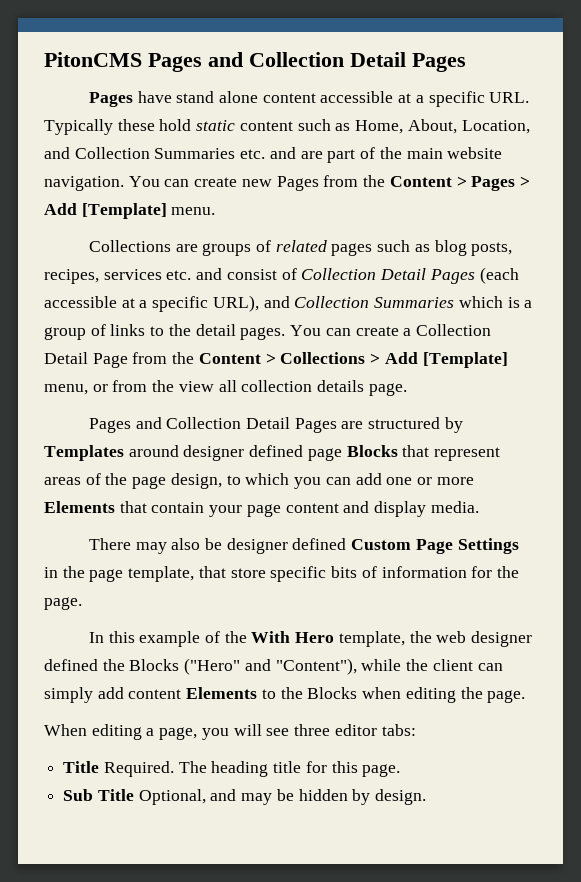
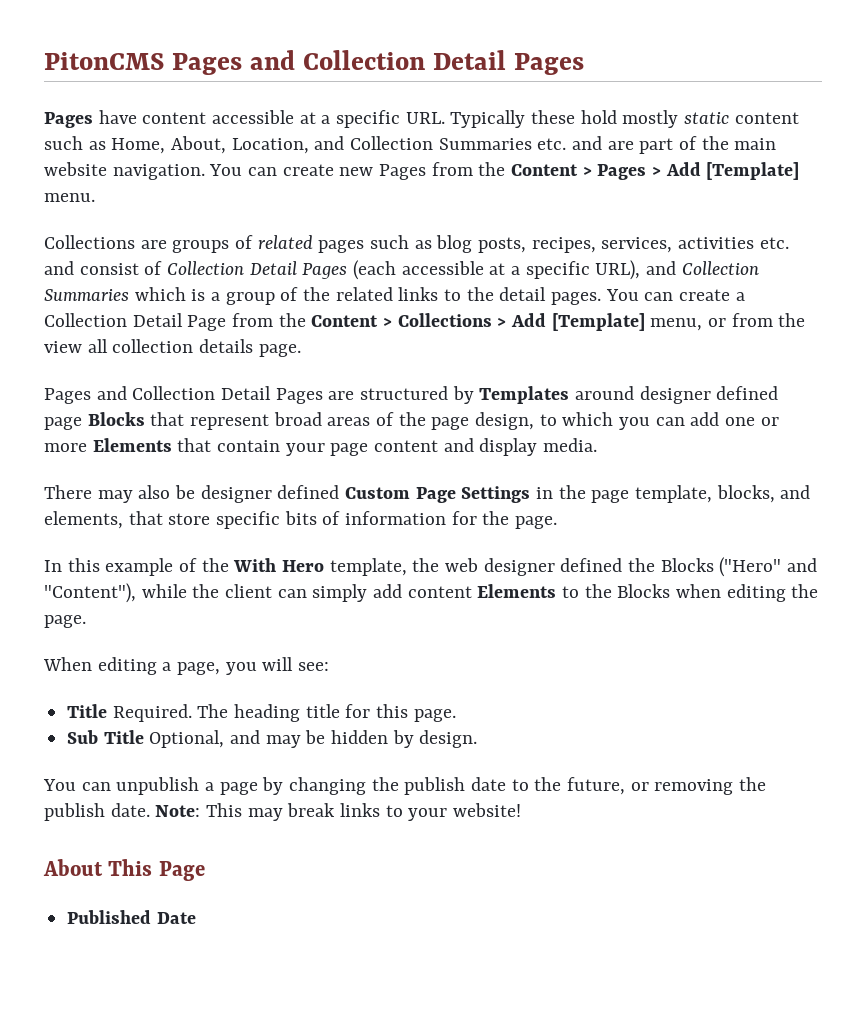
[176,91,258,103] stand alone -> (137, 117) none
(192, 125) none -> [622,110,679,128] mostly
[103,269,162,280] services -> [601,237,755,253] services, activities
(106, 330) none -> [303,287,393,301] the related
(501, 454) none -> [273,412,322,426] broad
(195, 574) none -> [716,485,811,503] [44,511,123,529] blocks, and elements,
[266,724,416,736] see three editor tabs: -> [298,662,330,671] see:
(427, 797) none -> [43,777,767,795] [44,803,522,821] [43,859,205,881] [67,910,196,924] // You can unpublish a page by changing the publish date to the future, or removing the publish date. Note: This may break links to your website! // About This Page // Published Date

